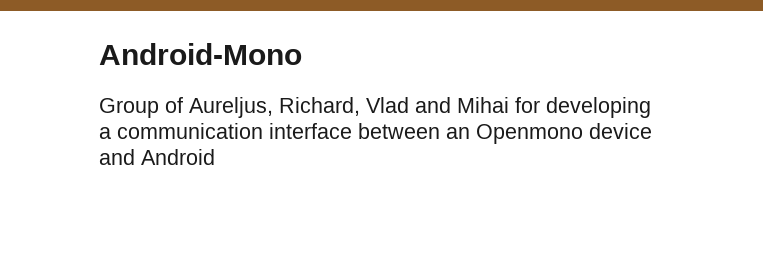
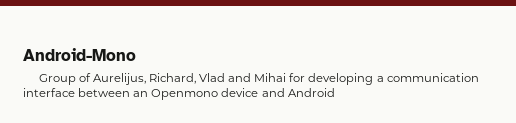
[189,97,273,118] Aureljus, -> [92,73,146,85] Aurelijus,

